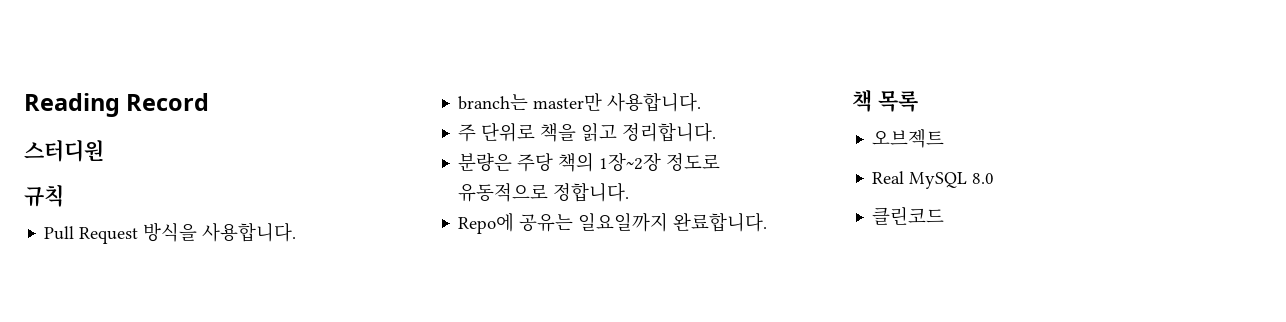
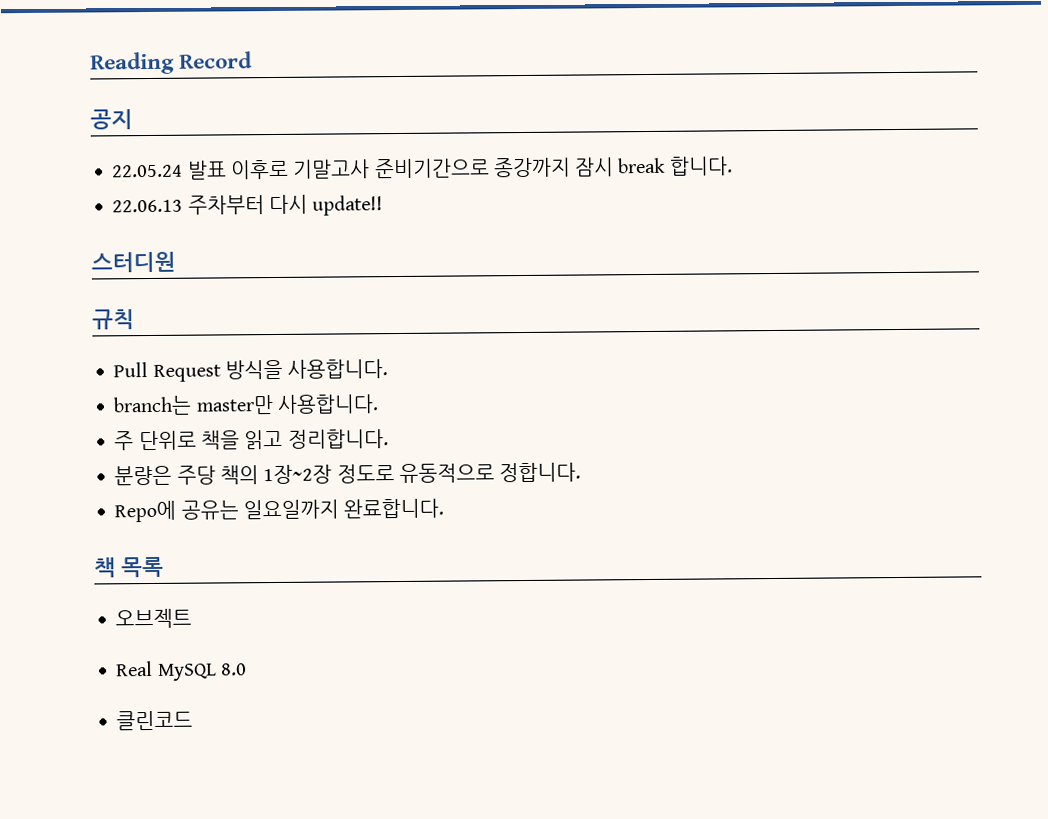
(210, 102) none -> [90,109,133,130] [112,156,733,180] [112,194,384,216] // 공지 // 22.05.24 발표 이후로 기말고사 준비기간으로 종강까지 잠시 break 합니다. // 22.06.13 주차부터 다시 update!!

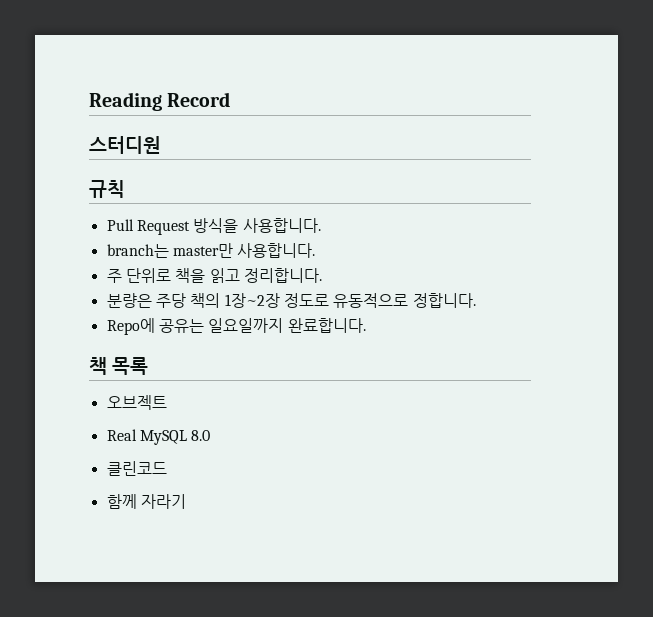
[90,109,133,130] [112,156,733,180] [112,194,384,216] // 공지 // 22.05.24 발표 이후로 기말고사 준비기간으로 종강까지 잠시 break 합니다. // 22.06.13 주차부터 다시 update!! -> (231, 99) none
(194, 720) none -> [106,494,186,509] // 함께 자라기

